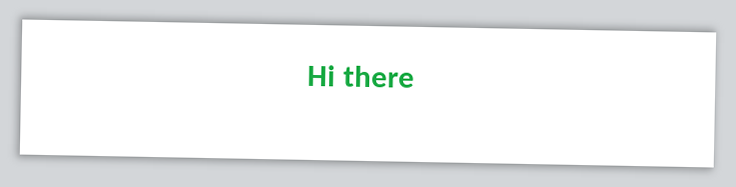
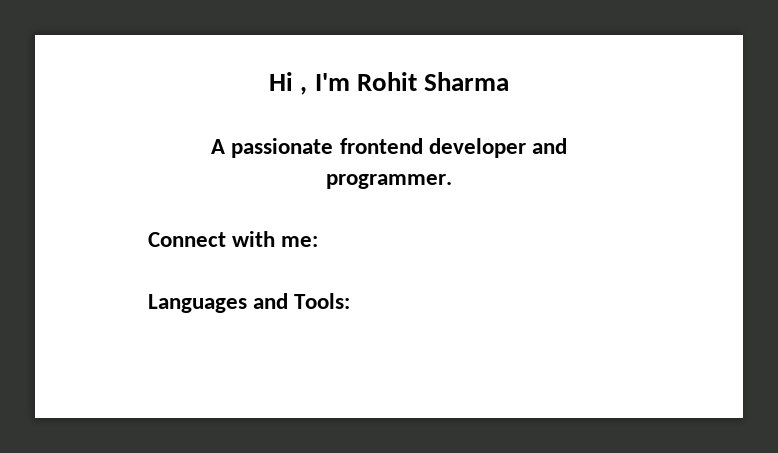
[343,65,416,88] there -> [300,72,510,95] [211,138,567,158] [326,174,452,189] [148,231,319,247] [148,293,351,313] , I'm Rohit Sharma // A passionate frontend developer and programmer. // Connect with me: // Languages and Tools:

